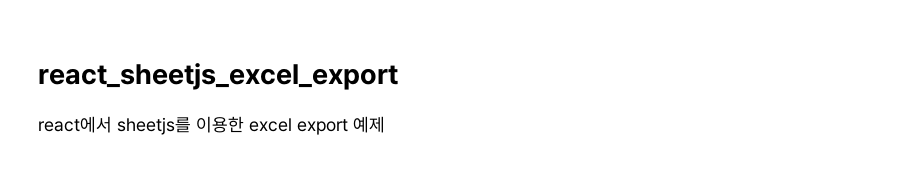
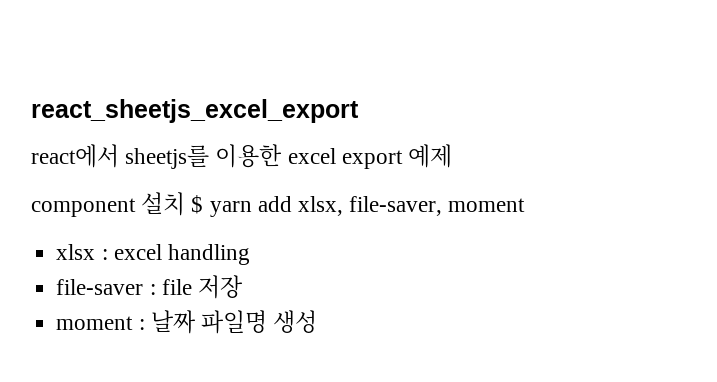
(385, 124) none -> [31,192,526,217] [56,244,250,265] [56,275,243,299] [56,310,318,334] // component 설치 $ yarn add xlsx, file-saver, moment // xlsx : excel handling // file-saver : file 저장 // moment : 날짜 파일명 생성

